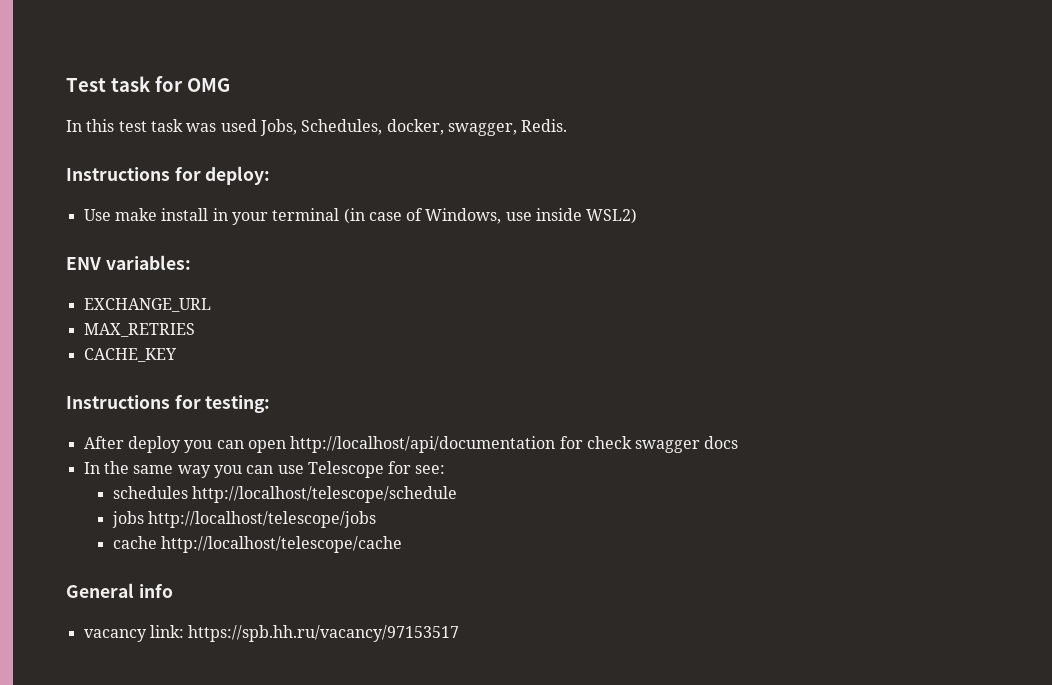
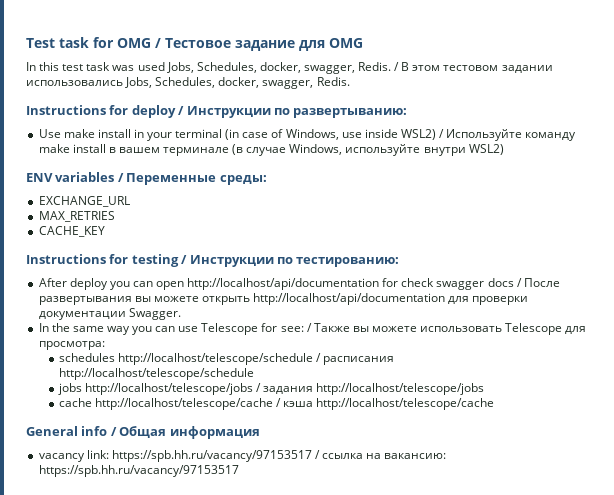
(230, 85) none -> [154,38,363,51] / Тестовое задание для OMG
[66,166,271,185] // Instructions for deploy: -> [394,62,553,73] [26,77,350,89] [26,105,408,118] / В этом тестовом задании использовались Jobs, Schedules, docker, swagger, Redis. // Instructions for deploy / Инструкции по развертыванию:
[66,255,191,270] // ENV variables: -> [439,129,577,141] [38,144,504,156] [26,172,267,185] / Используйте команду make install в вашем терминале (в случае Windows, используйте внутри WSL2) // ENV variables / Переменные среды:
[205,395,271,413] testing: -> [131,254,400,267] testing / Инструкции по тестированию:
(739, 442) none -> [516,278,560,287] [38,293,529,305] [38,308,181,320] / После развертывания вы можете открыть http://localhost/api/documentation для проверки документации Swagger.
(446, 469) none -> [306,323,587,335] [38,341,105,350] / Также вы можете использовать Telescope для просмотра:
(458, 494) none -> [316,353,395,365] [59,368,255,380] / расписания http://localhost/telescope/schedule
(377, 519) none -> [256,383,485,395] / задания http://localhost/telescope/jobs
(403, 544) none -> [276,398,495,410] / кэша http://localhost/telescope/cache
(173, 590) none -> [110,426,260,439] / Общая информация
(460, 633) none -> [314,450,447,459] [38,465,239,477] / ссылка на вакансию: https://spb.hh.ru/vacancy/97153517

